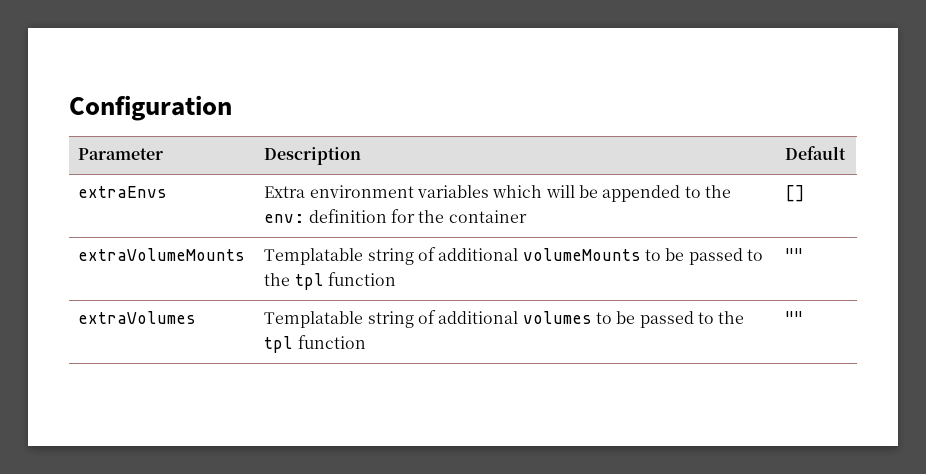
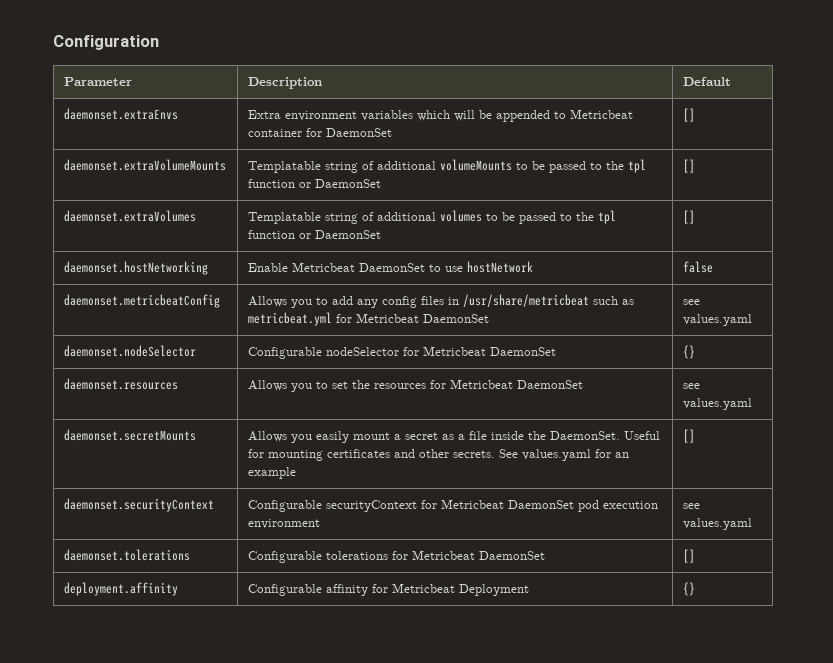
[78,186,168,198] extraEnvs -> [63,108,178,120] daemonset.extraEnvs
[704,185,731,198] [264,209,527,223] [785,185,806,202] [78,248,246,261] the env: definition for the container | [] // extraVolumeMounts -> [569,109,633,119] [247,128,392,137] [682,108,695,122] [63,159,226,171] Metricbeat container for DaemonSet | [] // daemonset.extraVolumeMounts
[785,248,804,261] [78,311,197,324] | "" // extraVolumes -> [298,179,381,188] [682,159,695,173] [63,210,196,222] or DaemonSet | [] // daemonset.extraVolumes
[785,311,804,324] | "" -> [298,230,381,239] [682,210,695,224] [63,261,208,275] [247,261,533,273] [682,261,713,273] [63,294,220,308] [247,294,634,308] [247,312,489,326] [682,299,700,305] [682,314,752,326] [63,345,196,357] [247,346,556,359] [682,345,695,359] [63,378,178,390] [247,379,583,392] [682,383,700,389] [682,398,752,410] [63,429,196,441] [247,431,660,443] [247,449,629,461] [247,467,296,479] [682,429,695,443] [63,498,214,512] [247,499,658,512] [247,519,320,529] [682,503,700,509] [682,518,752,530] [63,549,190,561] [247,550,545,563] [682,549,695,563] [63,582,178,596] [247,583,529,596] [682,582,695,596] or DaemonSet | [] // daemonset.hostNetworking | Enable Metricbeat DaemonSet to use hostNetwork | false // daemonset.metricbeatConfig | Allows you to add any config files in /usr/share/metricbeat such as metricbeat.yml for Metricbeat DaemonSet | see values.yaml // daemonset.nodeSelector | Configurable nodeSelector for Metricbeat DaemonSet | {} // daemonset.resources | Allows you to set the resources for Metricbeat DaemonSet | see values.yaml // daemonset.secretMounts | Allows you easily mount a secret as a file inside the DaemonSet. Useful for mounting certificates and other secrets. See values.yaml for an example | [] // daemonset.securityContext | Configurable securityContext for Metricbeat DaemonSet pod execution environment | see values.yaml // daemonset.tolerations | Configurable tolerations for Metricbeat DaemonSet | [] // deployment.affinity | Configurable affinity for Metricbeat Deployment | {}

